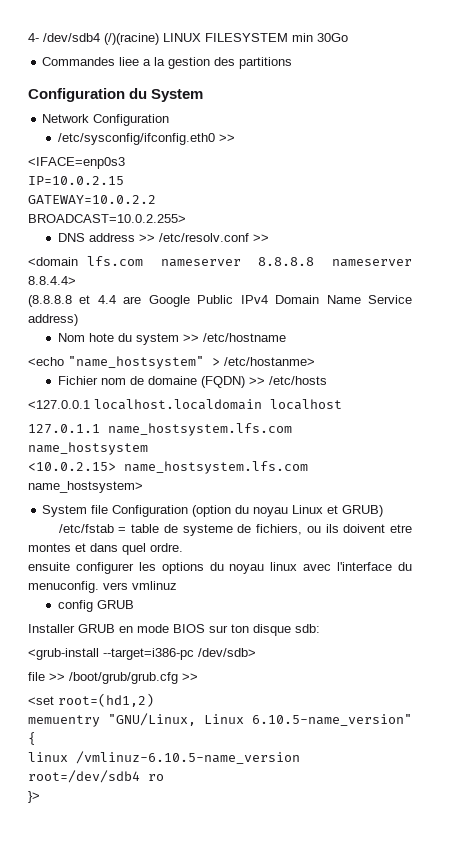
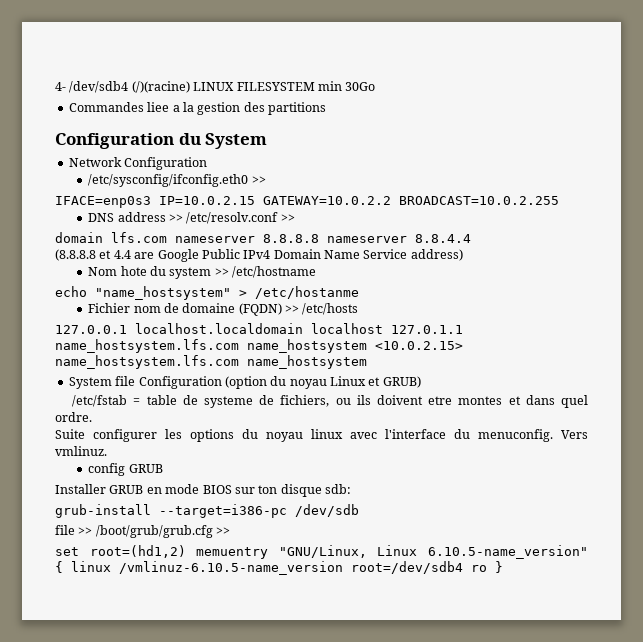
[28,157,125,169] <IFACE=enp0s3 // -> [55,196,151,208] IFACE=enp0s3
(124, 180) // -> (255, 200) none
[28,214,186,223] // BROADCAST=10.0.2.255> -> [399,196,559,205] BROADCAST=10.0.2.255
[28,257,78,266] <domain -> [55,232,103,243] domain
[28,276,76,285] 8.8.4.4> -> [415,234,471,243] 8.8.4.4
[28,357,64,366] <echo -> [55,286,87,297] echo
[224,357,315,366] /etc/hostanme> -> [255,286,359,299] /etc/hostanme
[28,400,90,409] <127.0.0.1 -> [55,325,127,334] 127.0.0.1
(342, 404) // -> (383, 328) none
(148, 448) // -> (367, 346) none
[28,481,143,493] name_hostsystem> -> [247,355,367,369] name_hostsystem
[28,562,70,571] ensuite -> [55,429,85,439] Suite
[103,581,177,590] vers vmlinuz -> [561,430,588,439] [55,446,107,456] Vers vmlinuz.
[28,648,256,660] <grub-install --target=i386-pc /dev/sdb> -> [55,504,359,518] grub-install --target=i386-pc /dev/sdb
[28,696,54,705] <set -> [55,547,79,556] set
(154, 700) // -> (186, 551) none
(36, 738) // -> (63, 567) none
[28,791,40,803] // }> -> [495,561,503,573] }

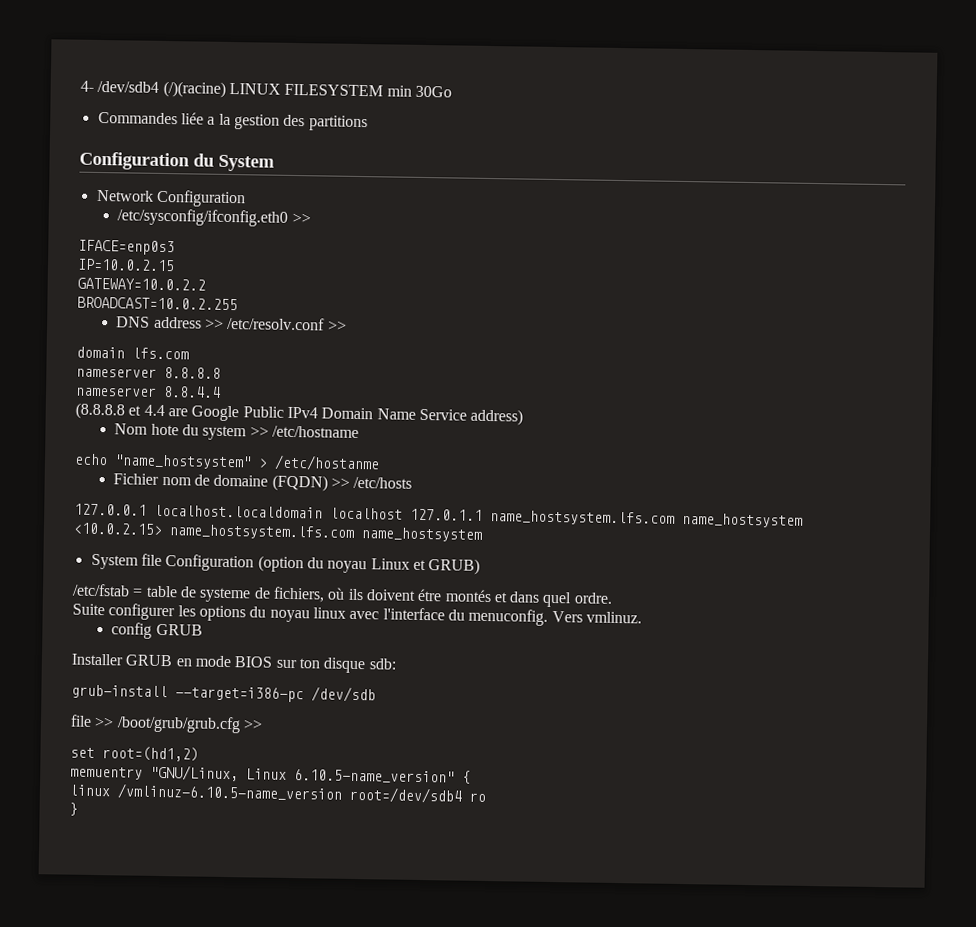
[147,102,170,112] liee -> [180,112,204,125] liée
(151, 202) none -> (175, 247) //
(255, 200) none -> (175, 265) //
(391, 200) none -> (206, 284) //
(167, 237) none -> (189, 353) //
(319, 238) none -> (221, 373) //
(367, 346) none -> (803, 520) //
[335,398,351,405] ou -> [327,587,346,600] où
[428,396,503,405] etre montes -> [417,588,492,603] étre montés
(186, 551) none -> (199, 754) //
(63, 567) none -> (471, 777) //
(487, 568) none -> (486, 797) //

